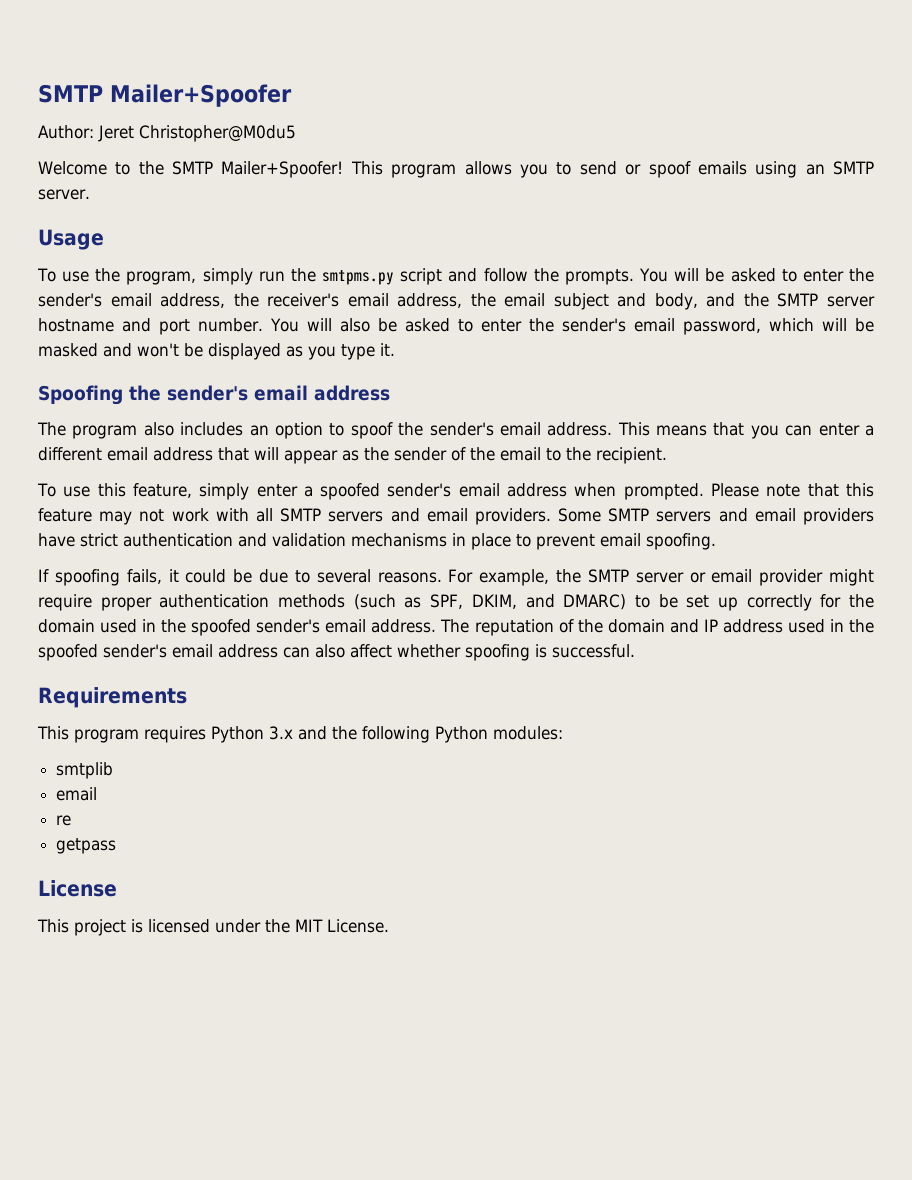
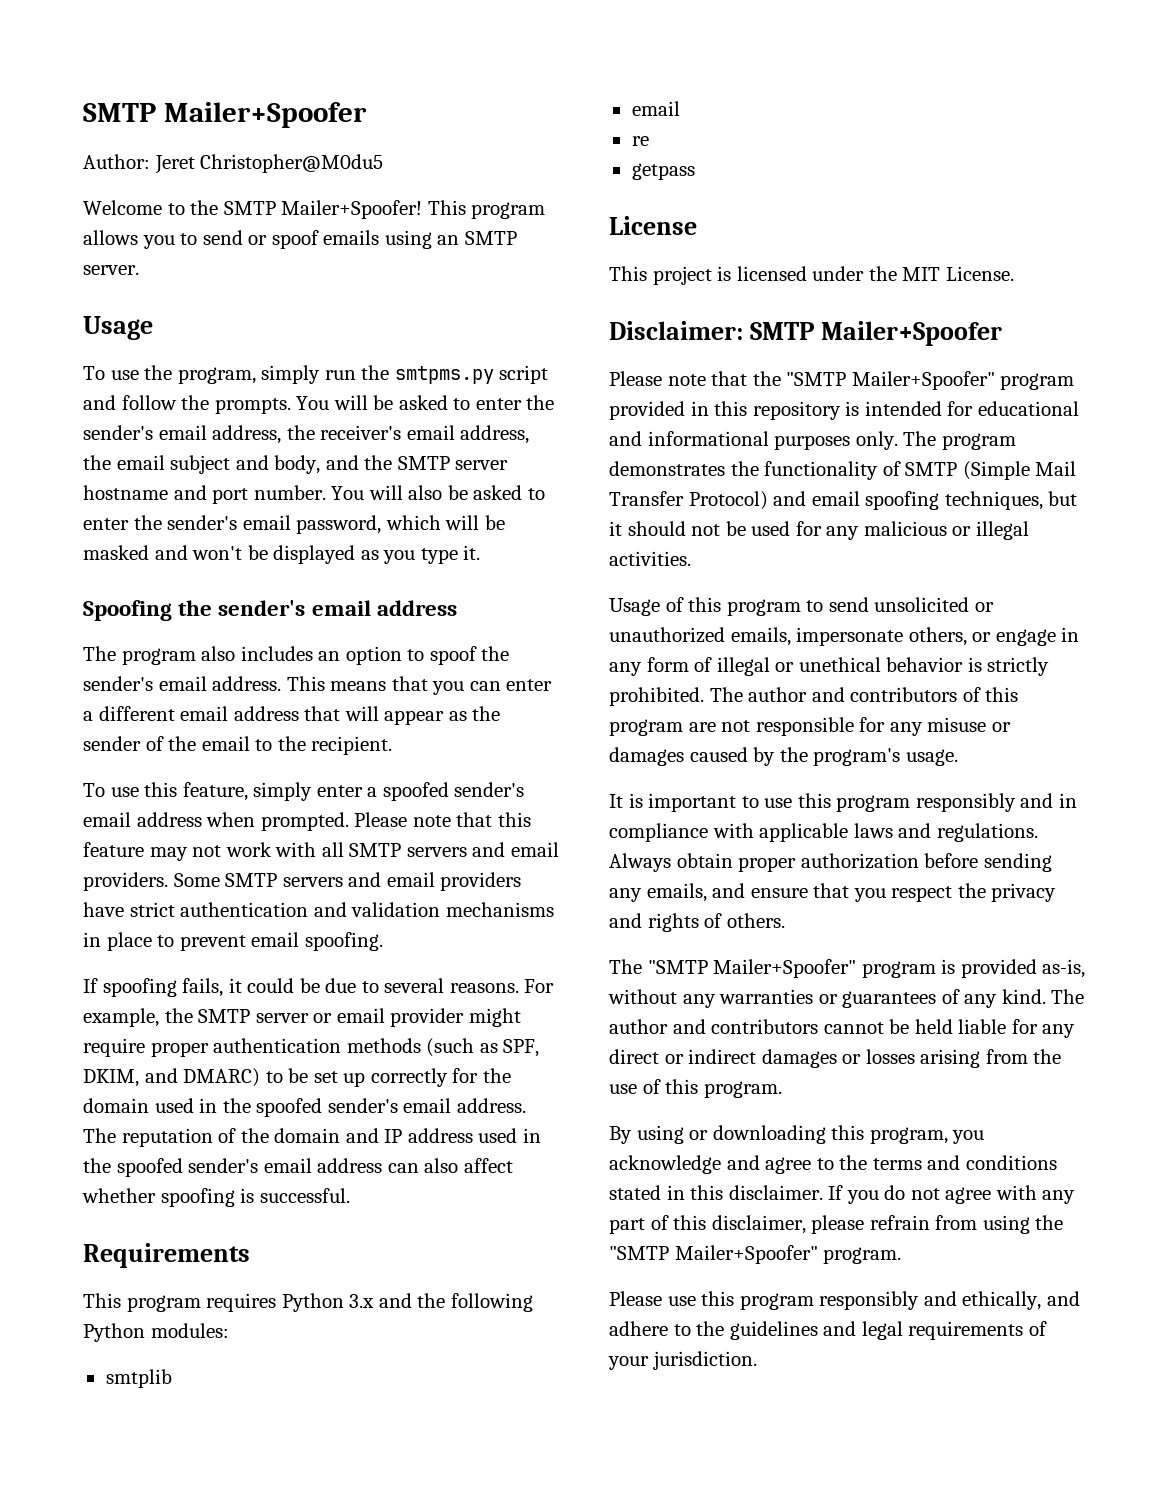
(389, 926) none -> [609,321,1002,346] [609,371,1075,390] [609,401,1079,420] [609,431,1016,450] [609,461,1077,480] [609,491,1078,510] [609,521,1029,540] [609,551,691,566] [609,597,994,616] [609,627,1080,646] [609,657,1050,676] [609,687,1019,706] [609,717,1011,736] [609,747,958,766] [609,793,1077,812] [609,823,1038,842] [609,853,1052,872] [609,883,1057,902] [609,913,785,932] [609,959,1086,978] [608,989,1085,1008] [609,1019,1076,1038] [609,1049,1062,1068] [609,1079,782,1098] [609,1125,985,1144] [609,1155,1057,1174] [609,1185,1076,1204] [609,1215,1064,1234] [609,1245,902,1264] [609,1291,1080,1310] [609,1321,1047,1340] [608,1351,757,1370] // Disclaimer: SMTP Mailer+Spoofer // Please note that the "SMTP Mailer+Spoofer" program provided in this repository is intended for educational and informational purposes only. The program demonstrates the functionality of SMTP (Simple Mail Transfer Protocol) and email spoofing techniques, but it should not be used for any malicious or illegal activities. // Usage of this program to send unsolicited or unauthorized emails, impersonate others, or engage in any form of illegal or unethical behavior is strictly prohibited. The author and contributors of this program are not responsible for any misuse or damages caused by the program's usage. // It is important to use this program responsibly and in compliance with applicable laws and regulations. Always obtain proper authorization before sending any emails, and ensure that you respect the privacy and rights of others. // The "SMTP Mailer+Spoofer" program is provided as-is, without any warranties or guarantees of any kind. The author and contributors cannot be held liable for any direct or indirect damages or losses arising from the use of this program. // By using or downloading this program, you acknowledge and agree to the terms and conditions stated in this disclaimer. If you do not agree with any part of this disclaimer, please refrain from using the "SMTP Mailer+Spoofer" program. // Please use this program responsibly and ethically, and adhere to the guidelines and legal requirements of your jurisdiction.

